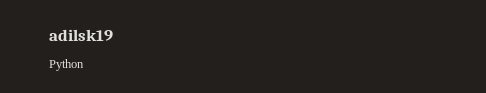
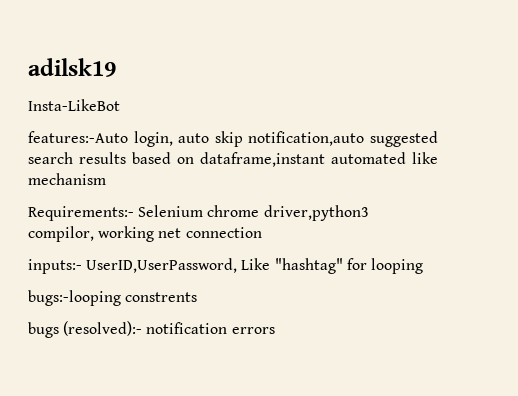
[49,59,84,71] Python -> [28,99,120,111] [28,131,438,147] [28,152,438,167] [28,173,106,185] [28,205,369,221] [28,226,262,242] [28,258,423,274] [28,290,198,306] [28,321,275,338] Insta-LikeBot // features:-Auto login, auto skip notification,auto suggested search results based on dataframe,instant automated like mechanism // Requirements:- Selenium chrome driver,python3 compilor, working net connection // inputs:- UserID,UserPassword, Like "hashtag" for looping // bugs:-looping constrents // bugs (resolved):- notification errors

